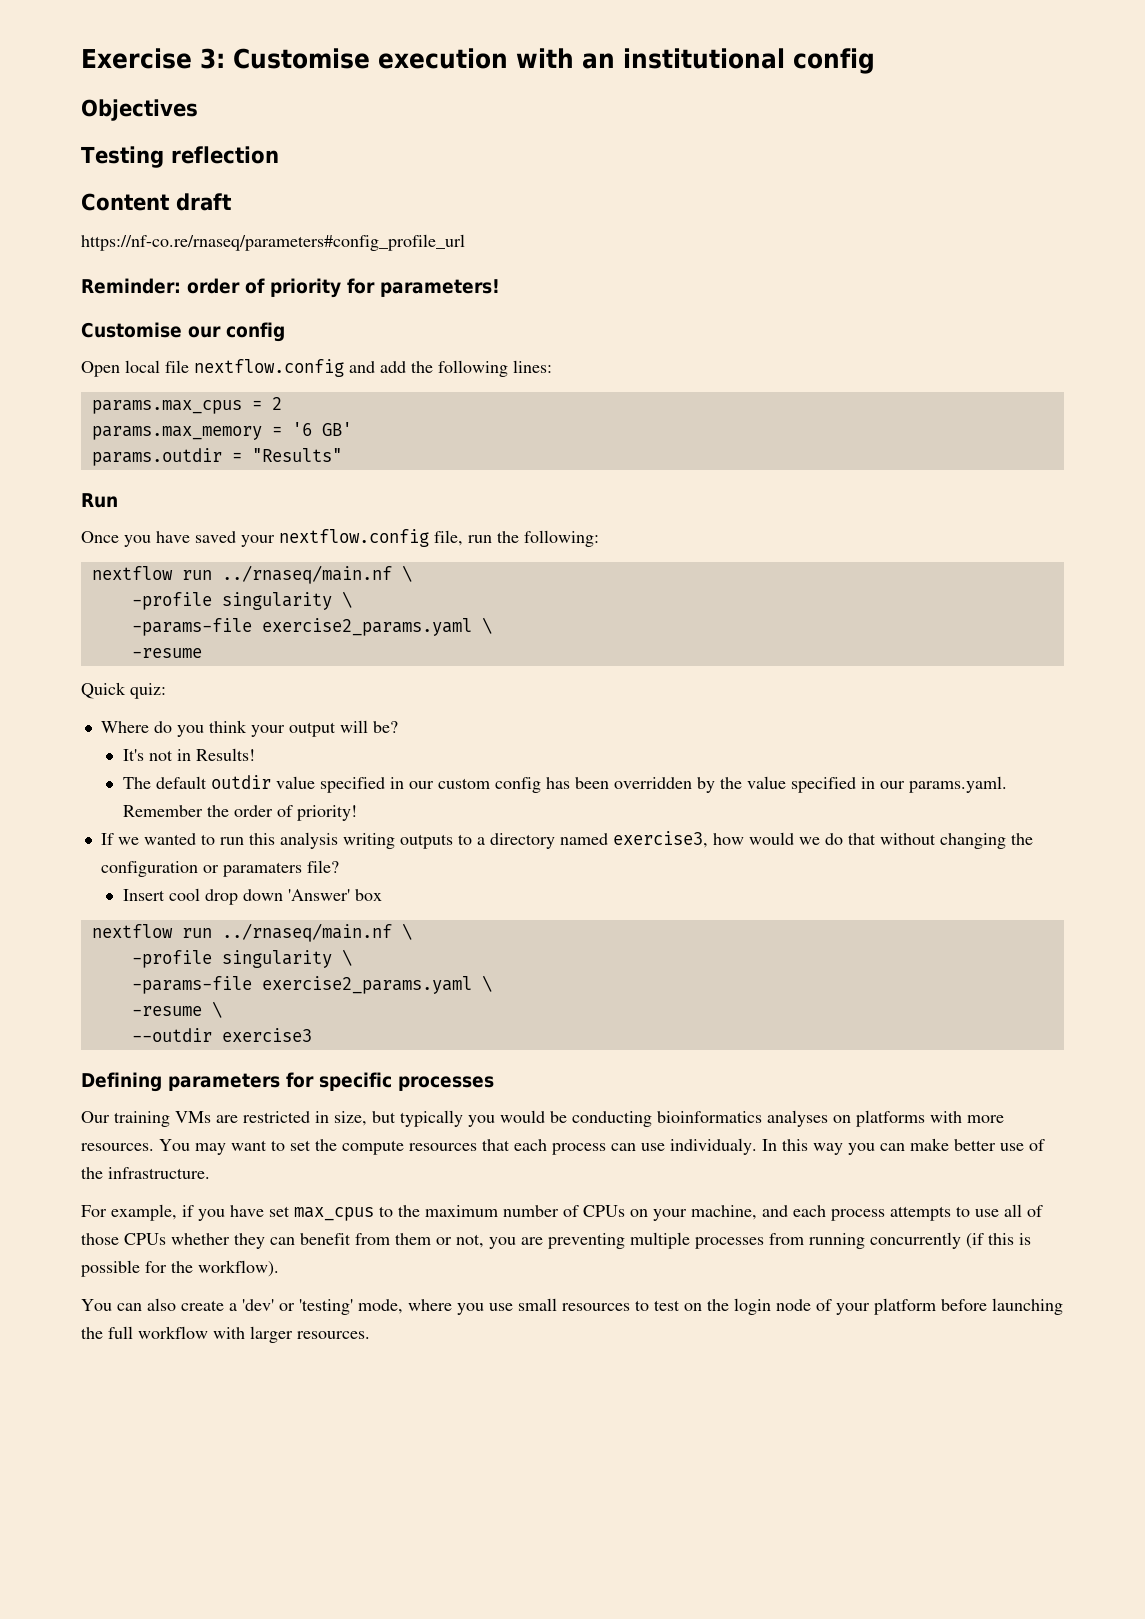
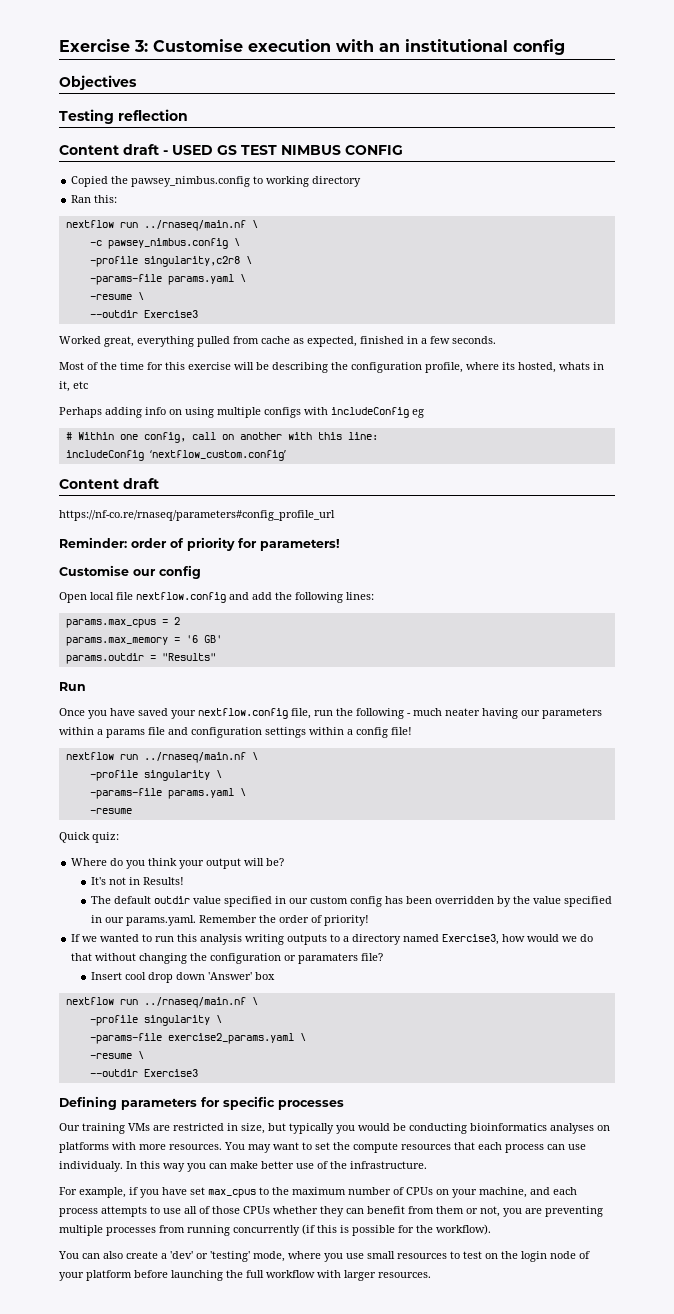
(279, 155) none -> [59,144,403,155] [71,176,362,187] [71,195,118,203] [65,220,258,231] [89,238,240,249] [89,256,252,267] [89,274,246,285] [89,292,144,300] [89,310,198,318] [59,336,496,347] [59,362,604,373] [59,381,88,392] [59,407,424,418] [65,432,378,443] [65,450,286,461] // Content draft - USED GS TEST NIMBUS CONFIG // Copied the pawsey_nimbus.config to working directory // Ran this: // nextflow run ../rnaseq/main.nf \ // -c pawsey_nimbus.config \ // -profile singularity,c2r8 \ // -params-file params.yaml \ // -resume \ // --outdir Exercise3 // Worked great, everything pulled from cache as expected, finished in a few seconds. // Most of the time for this exercise will be describing the configuration profile, where its hosted, whats in it, etc // Perhaps adding info on using multiple configs with includeConfig eg // # Within one config, call on another with this line: // includeConfig ‘nextflow_custom.config’
[524,530,599,547] [91,565,412,584] [131,591,352,610] [131,618,472,636] following: // nextflow run ../rnaseq/main.nf \ // -profile singularity \ // -params-file exercise2_params.yaml -> [356,708,602,719] [59,727,412,738] [65,752,258,763] [89,770,222,781] [89,788,234,799] following - much neater having our parameters within a params file and configuration settings within a config file! // nextflow run ../rnaseq/main.nf \ // -profile singularity \ // -params-file params.yaml
[612,831,708,848] exercise3, -> [442,934,500,945] Exercise3,
[221,1028,312,1042] exercise3 -> [143,1069,198,1077] Exercise3

